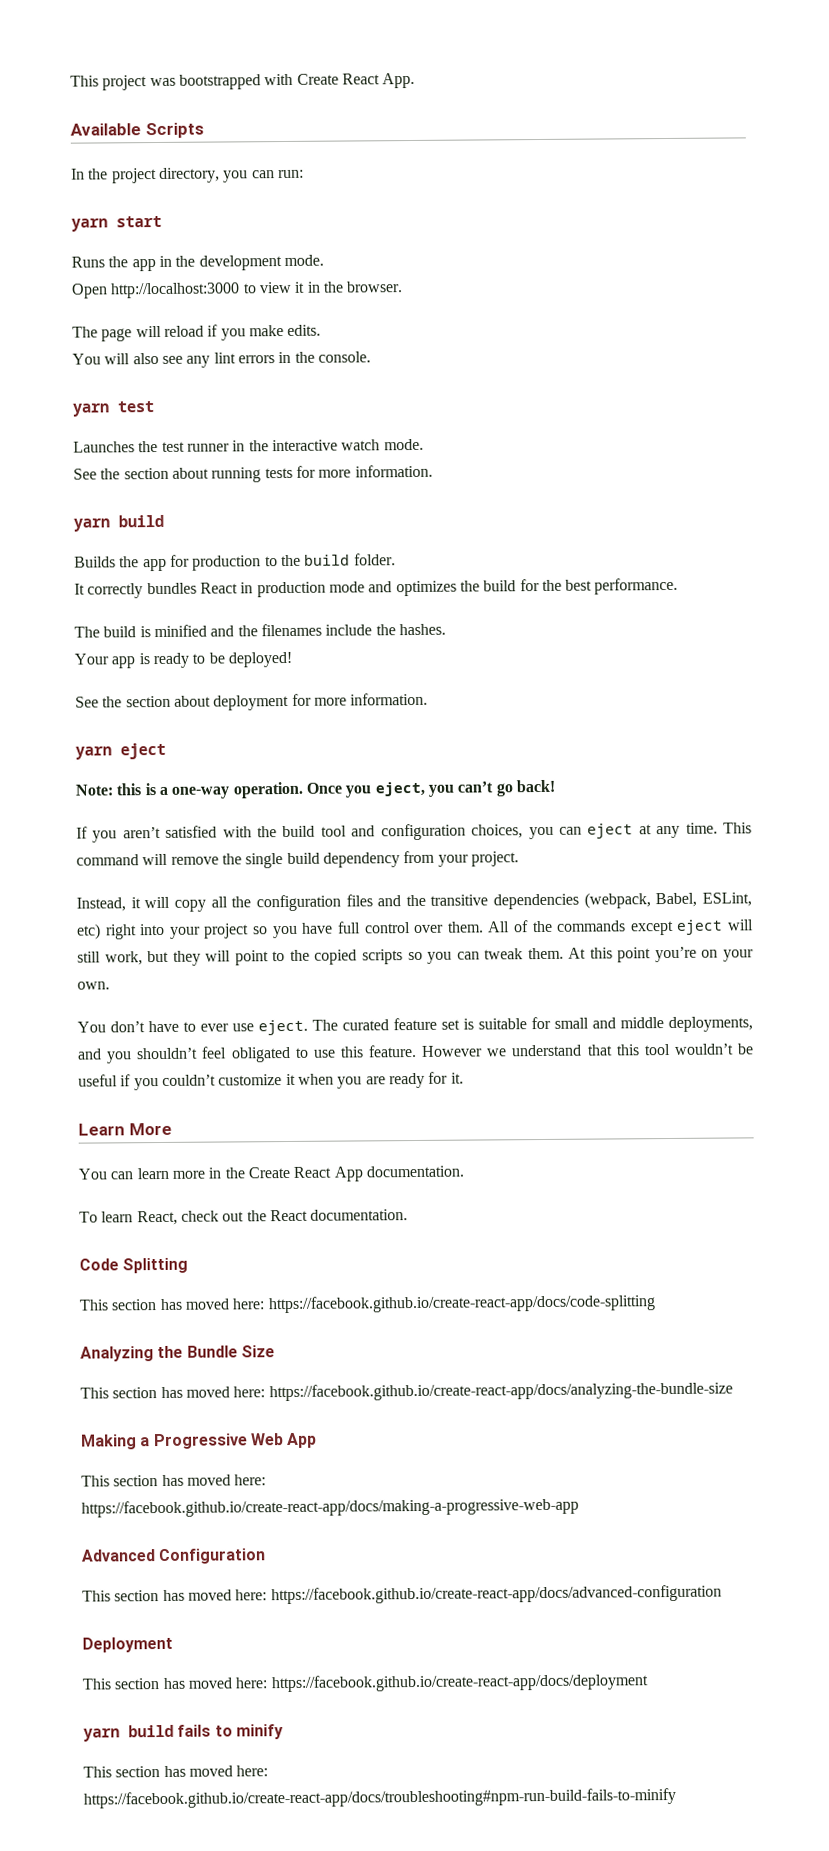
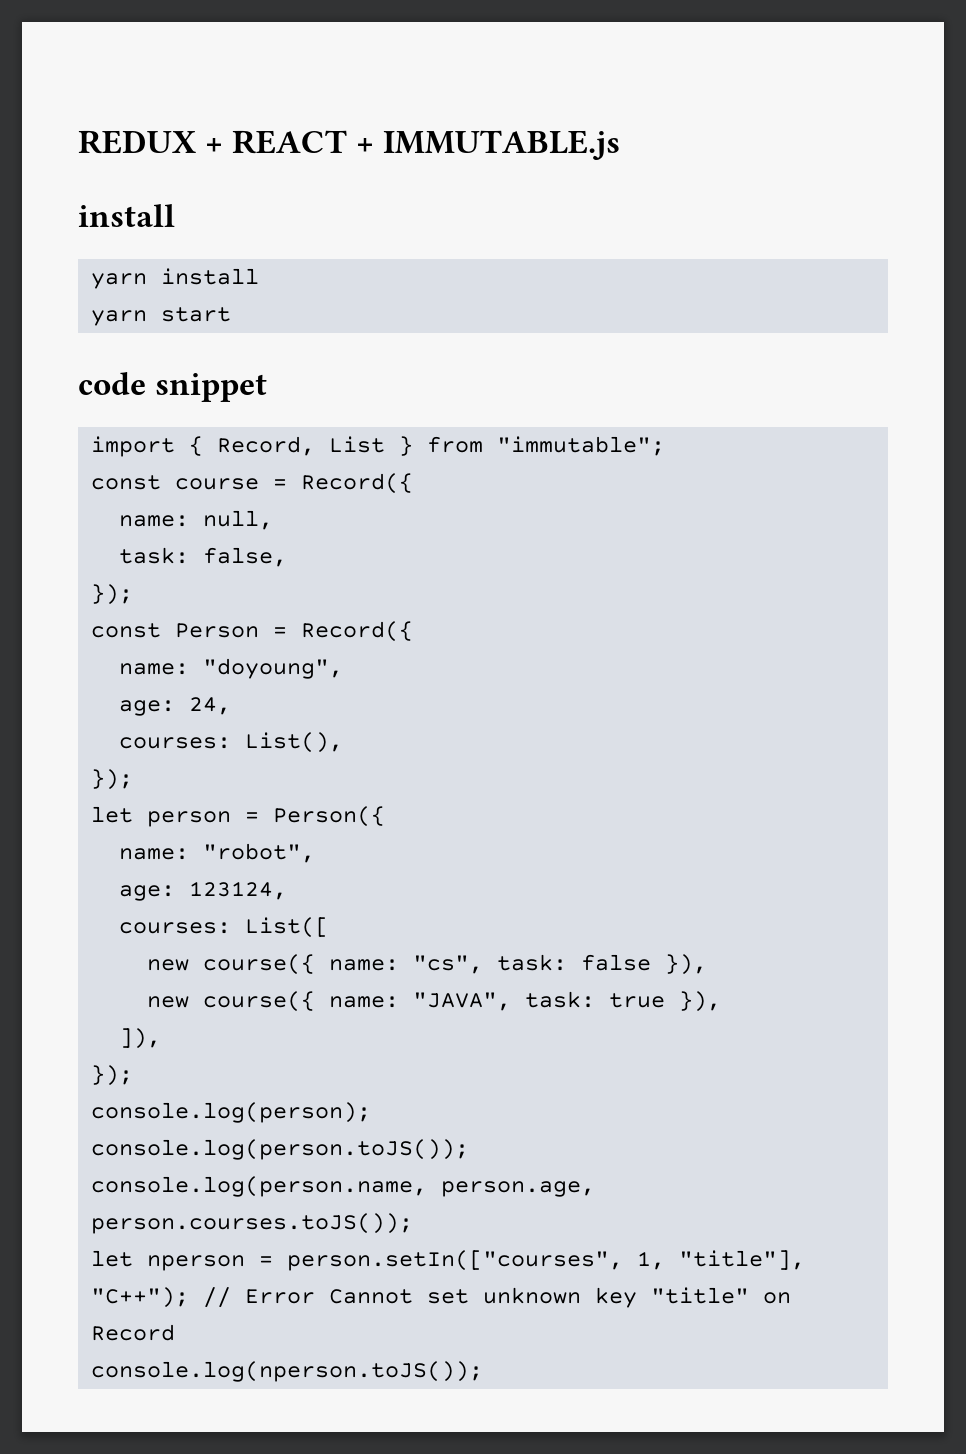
[70,72,416,91] [70,122,204,139] [71,167,304,184] [71,215,162,232] [71,254,324,272] [71,281,404,299] [72,324,322,342] [72,351,371,368] [72,401,154,417] [73,438,424,453] [73,464,433,483] [73,514,164,532] [74,553,396,572] [74,577,679,599] [74,623,446,638] [74,651,292,669] [75,692,429,711] [75,742,166,760] [75,779,555,799] [76,822,752,843] [76,850,519,869] [76,892,752,912] [76,919,754,940] [77,946,754,966] [77,981,110,990] [77,1016,753,1036] [77,1043,754,1064] [78,1071,464,1091] [78,1122,172,1136] [78,1165,464,1182] [79,1209,409,1226] [79,1257,189,1274] [79,1294,656,1314] [80,1345,275,1362] [80,1381,733,1402] [80,1432,318,1450] [81,1474,267,1487] [81,1497,579,1518] [81,1548,267,1565] [82,1584,722,1605] [82,1636,173,1653] [82,1673,649,1693] [83,1724,284,1742] [83,1765,269,1778] [83,1787,676,1809] This project was bootstrapped with Create React App. // Available Scripts // In the project directory, you can run: // yarn start // Runs the app in the development mode. // Open http://localhost:3000 to view it in the browser. // The page will reload if you make edits. // You will also see any lint errors in the console. // yarn test // Launches the test runner in the interactive watch mode. // See the section about running tests for more information. // yarn build // Builds the app for production to the build folder. // It correctly bundles React in production mode and optimizes the build for the best performance. // The build is minified and the filenames include the hashes. // Your app is ready to be deployed! // See the section about deployment for more information. // yarn eject // Note: this is a one-way operation. Once you eject, you can’t go back! // If you aren’t satisfied with the build tool and configuration choices, you can eject at any time. This command will remove the single build dependency from your project. // Instead, it will copy all the configuration files and the transitive dependencies (webpack, Babel, ESLint, etc) right into your project so you have full control over them. All of the commands except eject will still work, but they will point to the copied scripts so you can tweak them. At this point you’re on your own. // You don’t have to ever use eject. The curated feature set is suitable for small and middle deployments, and you shouldn’t feel obligated to use this feature. However we understand that this tool wouldn’t be useful if you couldn’t customize it when you are ready for it. // Learn More // You can learn more in the Create React App documentation. // To learn React, check out the React documentation. // Code Splitting // This section has moved here: https://facebook.github.io/create-react-app/docs/code-splitting // Analyzing the Bundle Size // This section has moved here: https://facebook.github.io/create-react-app/docs/analyzing-the-bundle-size // Making a Progressive Web App // This section has moved here: https://facebook.github.io/create-react-app/docs/making-a-progressive-web-app // Advanced Configuration // This section has moved here: https://facebook.github.io/create-react-app/docs/advanced-configuration // Deployment // This section has moved here: https://facebook.github.io/create-react-app/docs/deployment // yarn build fails to minify // This section has moved here: https://facebook.github.io/create-react-app/docs/troubleshooting#npm-run-build-fails-to-minify -> [78,130,621,160] [78,204,175,227] [90,268,259,289] [90,307,231,326] [78,372,268,402] [90,436,665,457] [90,473,413,494] [118,510,273,530] [118,547,287,567] [90,584,133,605] [90,621,413,642] [118,658,343,679] [118,697,231,716] [118,732,343,753] [90,769,133,790] [90,806,385,827] [118,843,315,863] [118,881,287,901] [118,917,329,938] [146,954,707,975] [146,991,721,1012] [118,1028,161,1049] [90,1065,133,1086] [90,1102,371,1123] [90,1139,469,1160] [90,1176,595,1197] [90,1213,413,1234] [90,1250,805,1271] [90,1287,791,1308] [90,1324,175,1341] [90,1361,483,1382] REDUX + REACT + IMMUTABLE.js // install // yarn install // yarn start // code snippet // import { Record, List } from "immutable"; // const course = Record({ // name: null, // task: false, // }); // const Person = Record({ // name: "doyoung", // age: 24, // courses: List(), // }); // let person = Person({ // name: "robot", // age: 123124, // courses: List([ // new course({ name: "cs", task: false }), // new course({ name: "JAVA", task: true }), // ]), // }); // console.log(person); // console.log(person.toJS()); // console.log(person.name, person.age, person.courses.toJS()); // let nperson = person.setIn(["courses", 1, "title"], "C++"); // Error Cannot set unknown key "title" on Record // console.log(nperson.toJS());

